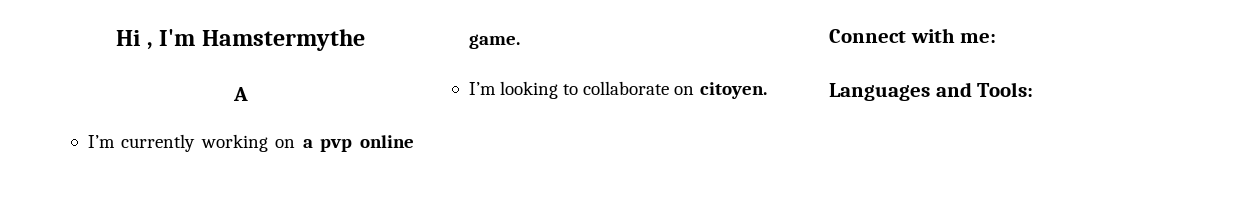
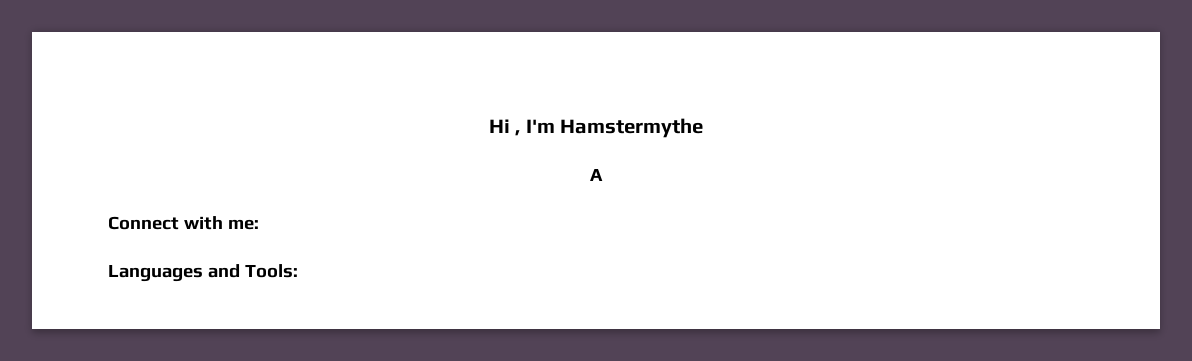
[87,134,415,152] [468,34,520,49] [468,81,767,99] // I’m currently working on a pvp online game. // I’m looking to collaborate on citoyen. -> (603, 175) none

